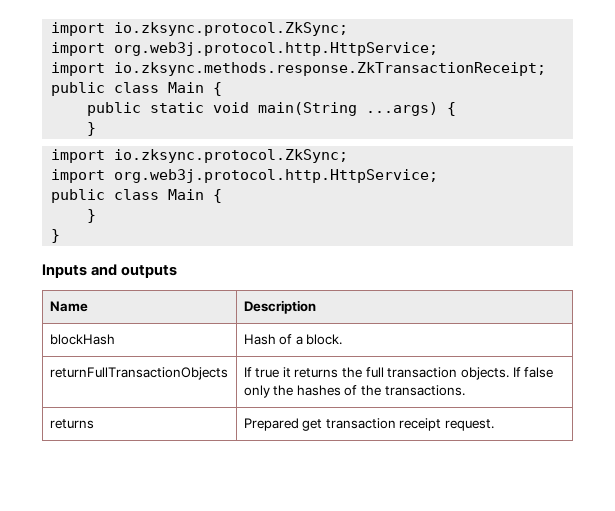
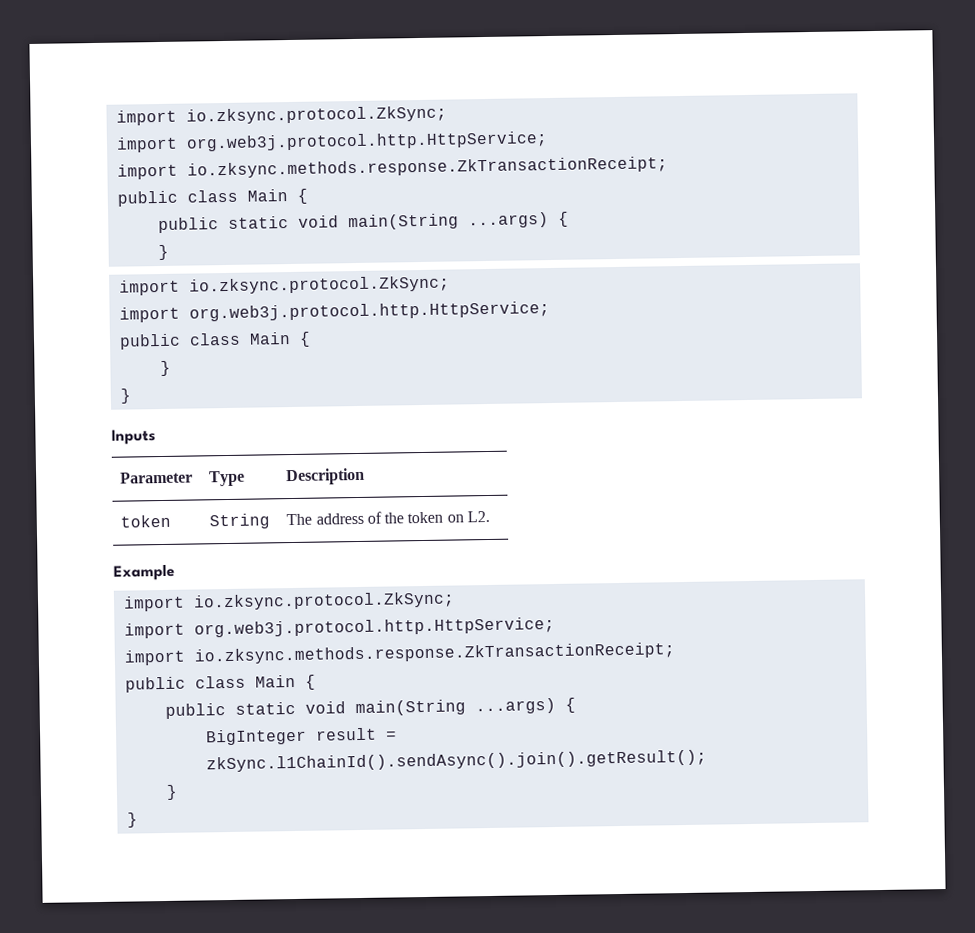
[91,264,178,278] [49,301,88,312] [243,300,316,314] [49,334,115,345] [243,334,343,345] [49,367,228,380] [243,367,554,380] [243,385,465,398] [49,419,94,429] [243,418,495,431] and outputs // Name | Description // blockHash | Hash of a block. // returnFullTransactionObjects | If true it returns the full transaction objects. If false only the hashes of the transactions. // returns | Prepared get transaction receipt request. -> [120,471,194,484] [209,470,246,487] [286,467,366,486] [120,514,172,528] [209,513,271,530] [286,510,491,526] [113,564,175,581] [122,591,455,612] [123,616,555,639] [123,642,675,666] [124,674,316,693] [164,697,576,719] [205,727,397,746] [205,749,707,773] [165,784,178,800] [126,812,138,828] // Parameter | Type | Description // token | String | The address of the token on L2. // Example // import io.zksync.protocol.ZkSync; // import org.web3j.protocol.http.HttpService; // import io.zksync.methods.response.ZkTransactionReceipt; // public class Main { // public static void main(String ...args) { // BigInteger result = zkSync.l1ChainId().sendAsync().join().getResult(); // } // }

